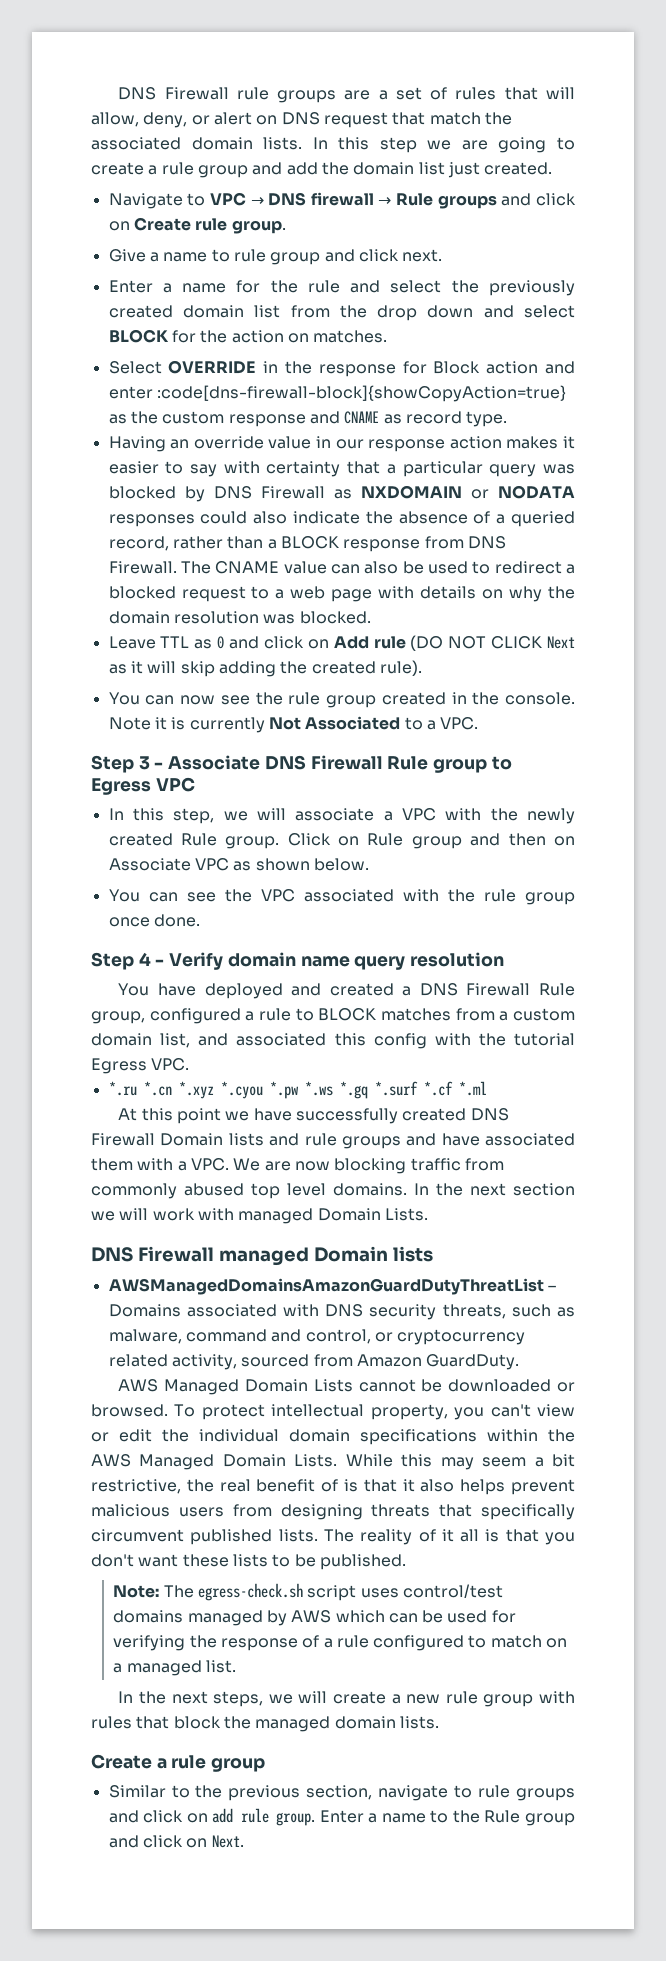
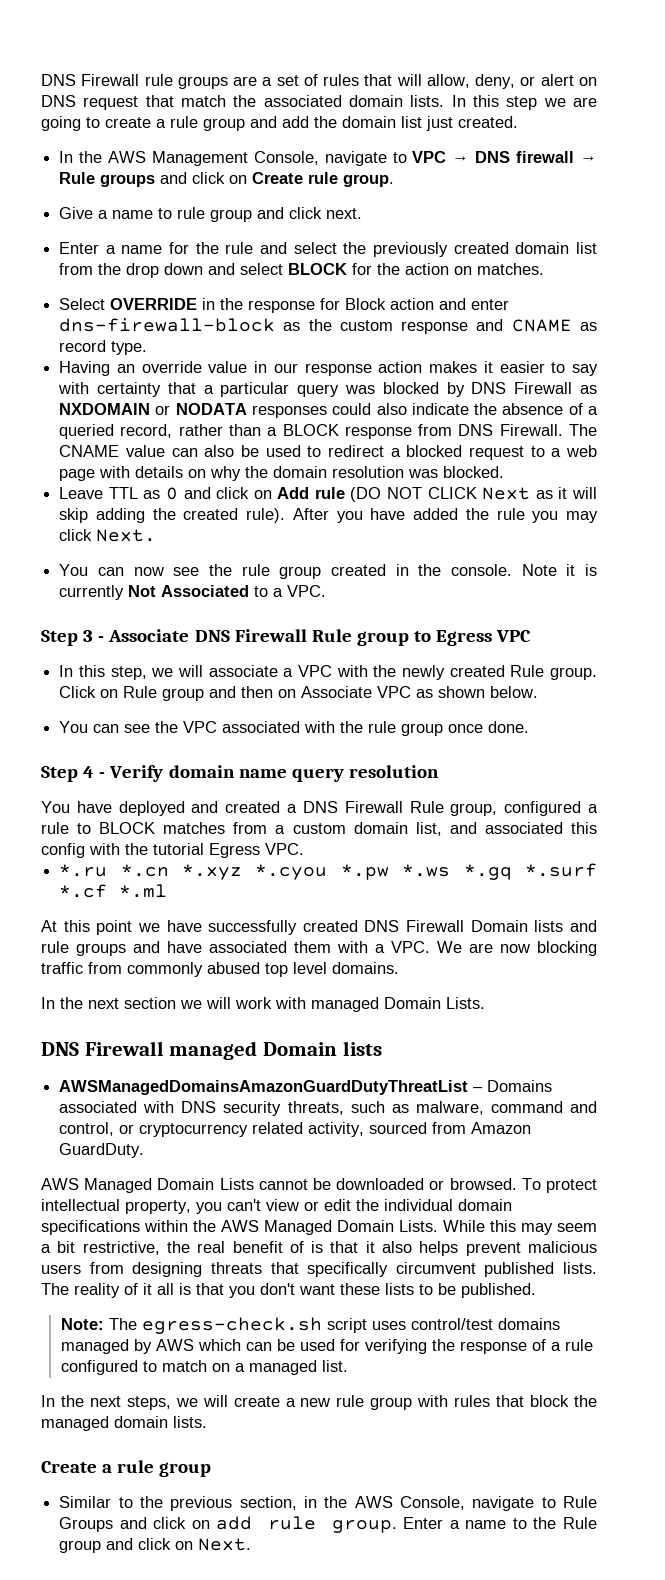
[108,193,183,209] Navigate -> [59,151,387,166] In the AWS Management Console, navigate
[156,385,566,402] :code[dns-firewall-block]{showCopyAction=true} -> [59,318,276,332] dns-firewall-block
(422, 668) none -> [292,508,598,523] [59,529,157,542] After you have added the rule you may click Next.
(407, 1189) none -> (399, 968) //
[378,1785,575,1801] navigate to rule groups -> [303,1496,598,1511] [59,1517,114,1532] in the AWS Console, navigate to Rule Groups

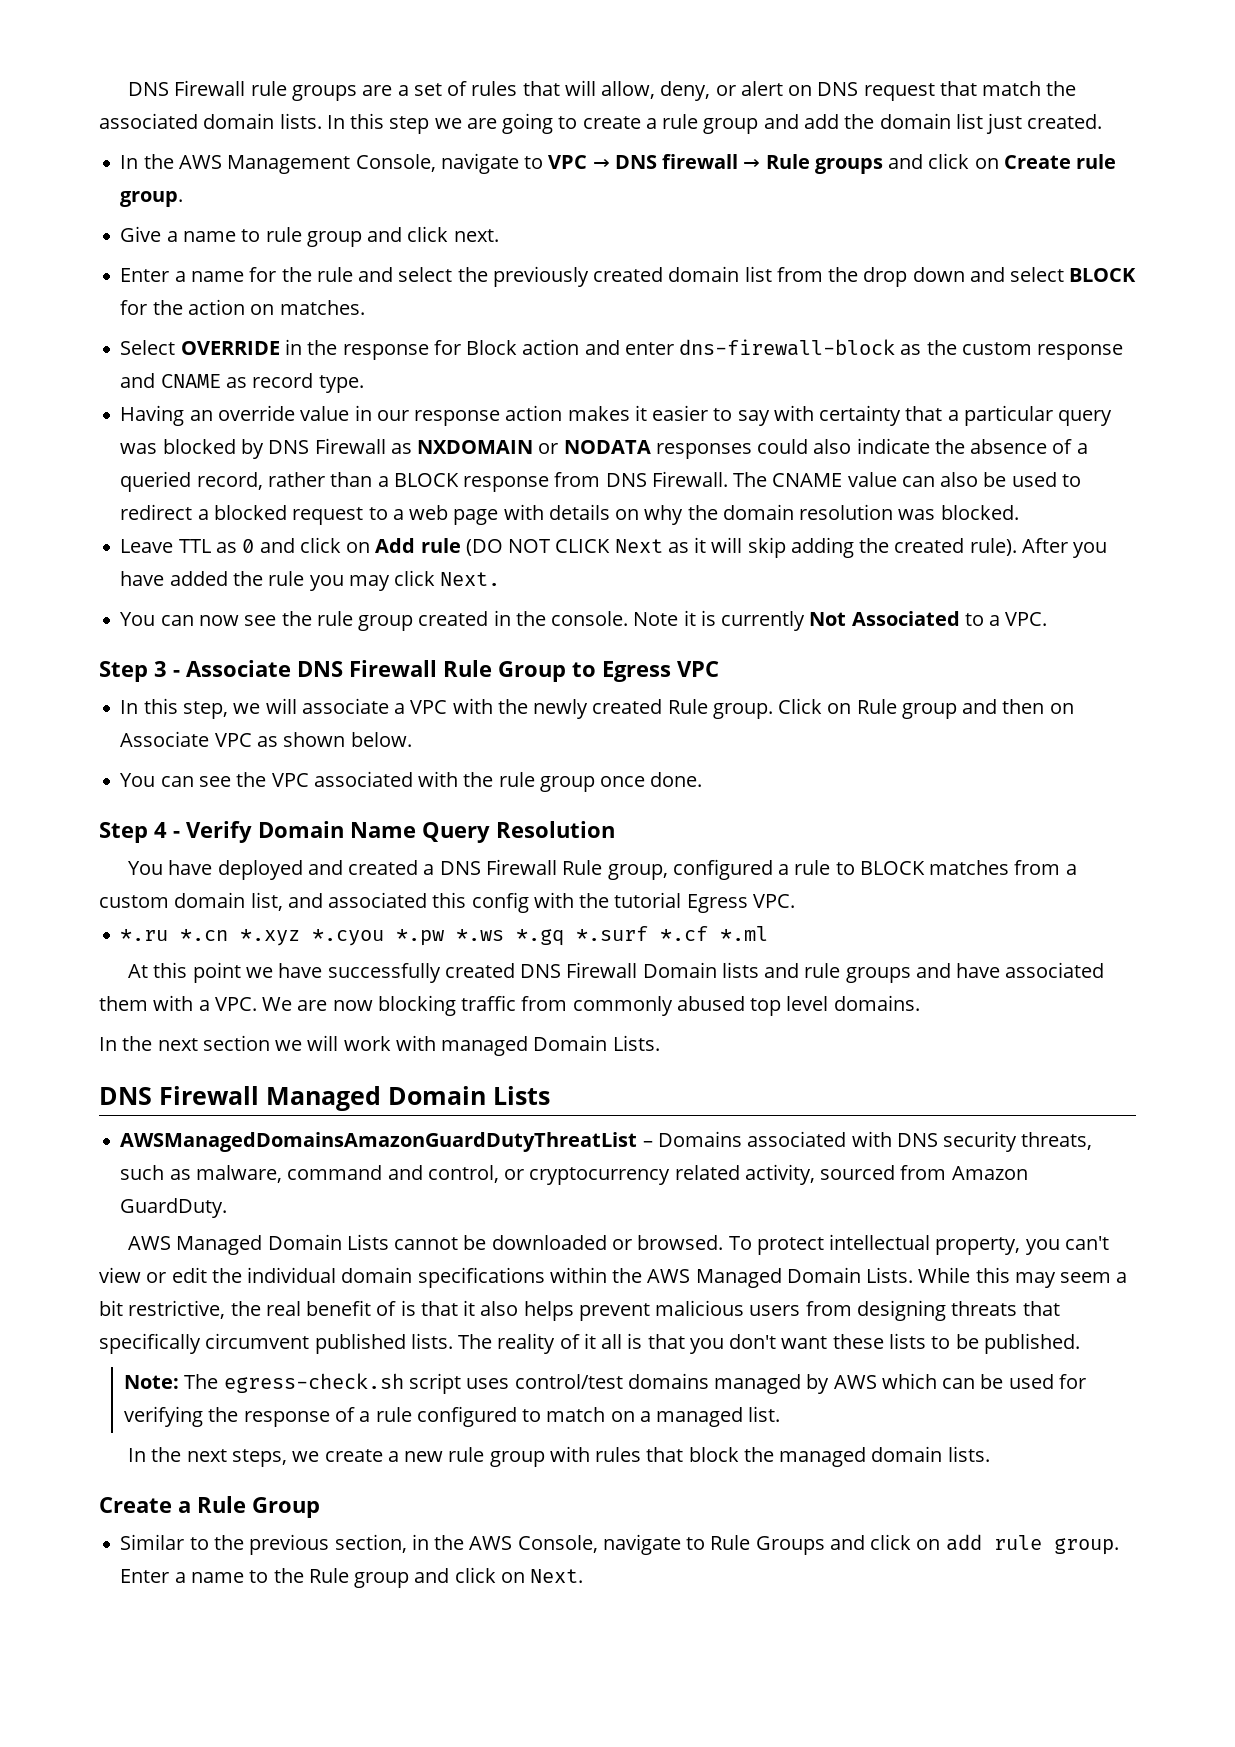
[356,631,409,646] group -> [498,661,566,682] Group
[168,765,439,782] domain name query resolution -> [258,821,615,843] Domain Name Query Resolution
[169,1041,382,1060] managed Domain lists -> [266,1086,550,1111] Managed Domain Lists
[202,1395,228,1407] will -> (320, 1456) none
[117,1460,212,1477] rule group -> [197,1496,320,1518] Rule Group

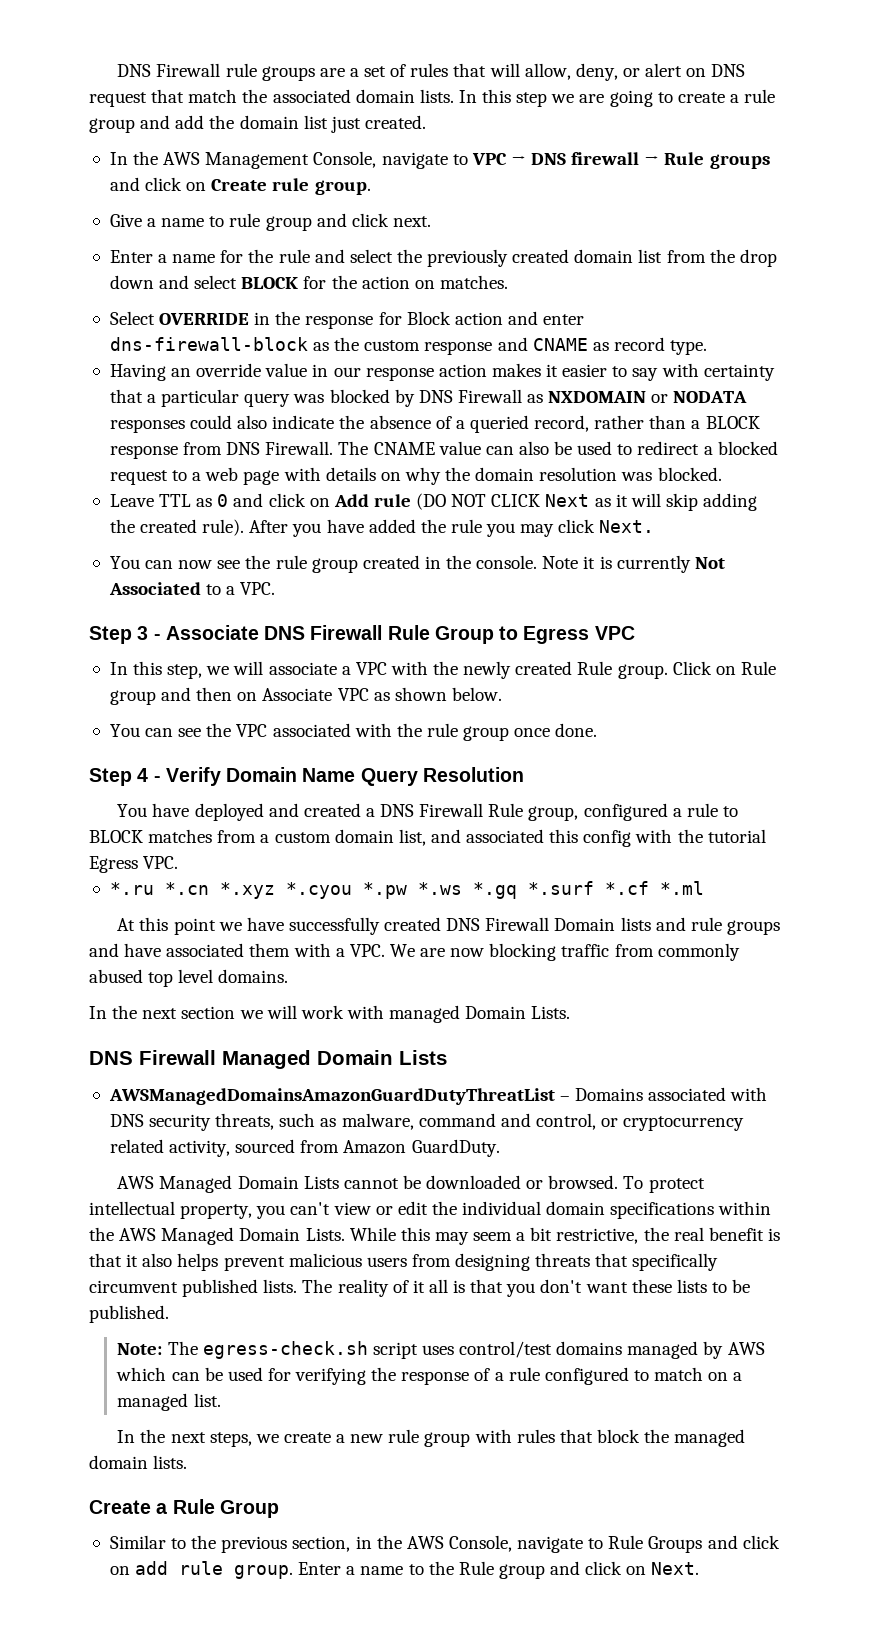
[376,1301,397,1316] of -> (764, 1234) none

